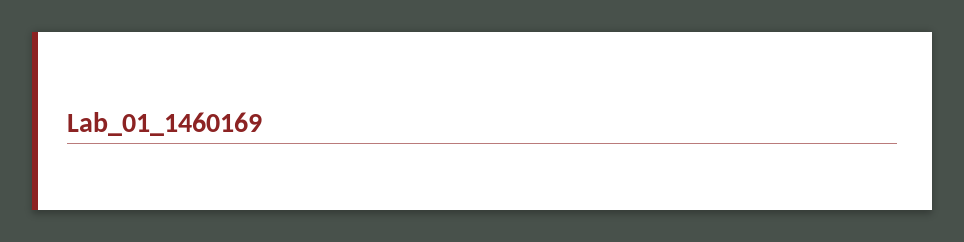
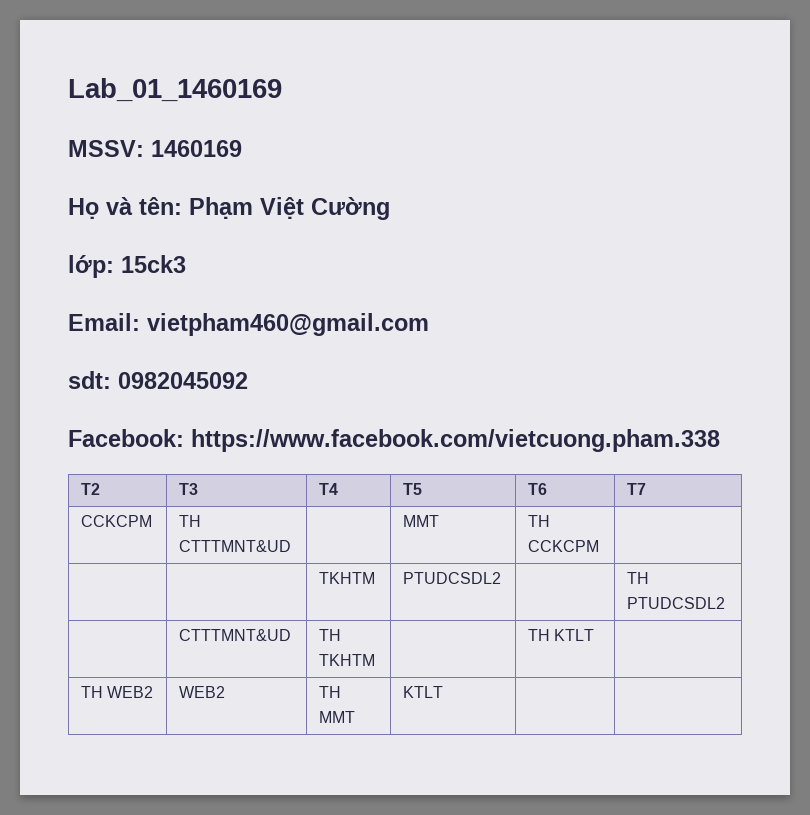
(262, 124) none -> [68,140,242,157] [68,197,390,220] [68,255,186,278] [68,313,429,336] [68,371,248,389] [68,429,720,452] [81,483,101,495] [179,483,199,495] [319,483,339,495] [403,483,423,495] [528,483,548,495] [627,483,647,495] [81,515,153,527] [179,515,202,527] [179,540,292,552] [403,515,440,527] [528,515,551,527] [528,540,600,552] [319,572,376,584] [403,572,502,584] [627,572,650,584] [627,597,726,609] [179,629,292,641] [319,629,342,641] [319,654,376,666] [528,629,595,641] [81,686,154,698] [179,686,226,698] [319,686,342,698] [319,711,356,723] [403,686,444,698] // MSSV: 1460169 // Họ và tên: Phạm Việt Cường // lớp: 15ck3 // Email: vietpham460@gmail.com // sdt: 0982045092 // Facebook: https://www.facebook.com/vietcuong.pham.338 // T2 | T3 | T4 | T5 | T6 | T7 // CCKCPM | TH CTTTMNT&UD | | MMT | TH CCKCPM | // | | TKHTM | PTUDCSDL2 | | TH PTUDCSDL2 // | CTTTMNT&UD | TH TKHTM | | TH KTLT | // TH WEB2 | WEB2 | TH MMT | KTLT | |

